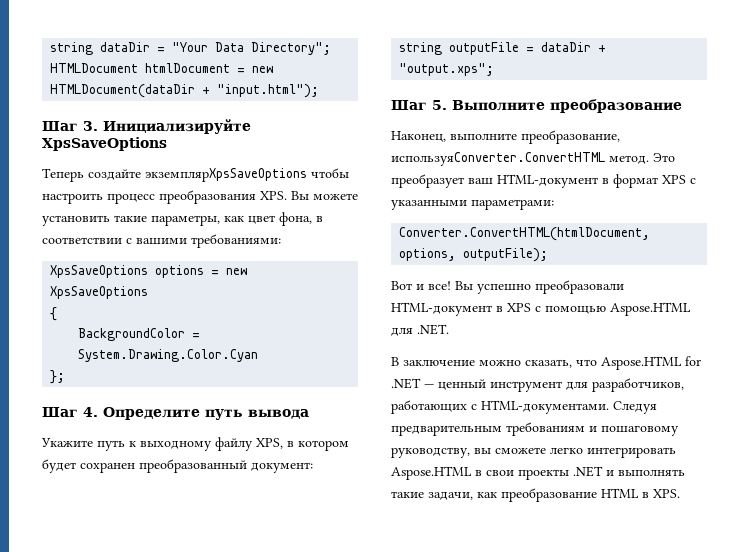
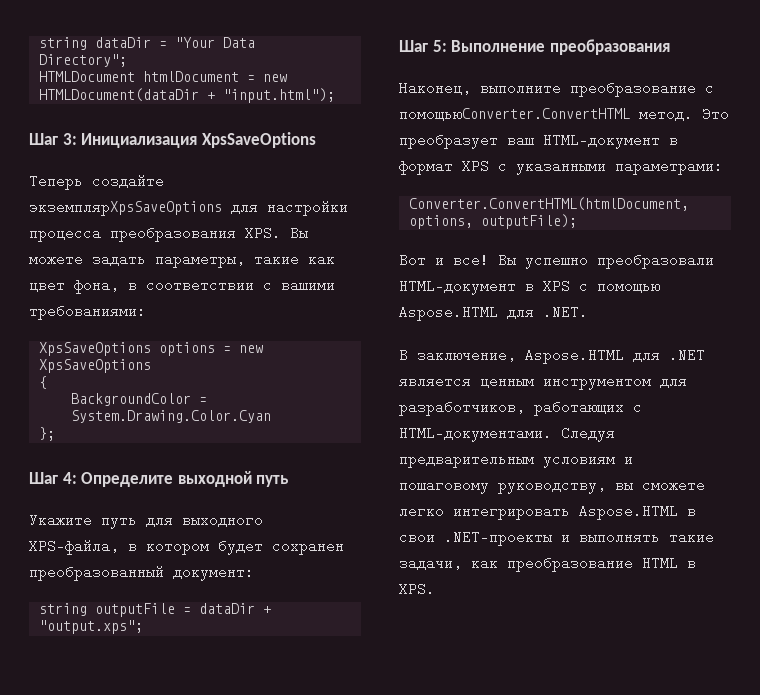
[83,119,251,134] 3. Инициализируйте -> [62,133,198,148] 3: Инициализация
[311,168,349,178] [42,193,155,204] чтобы настроить процесс -> [231,198,348,216] [29,224,101,242] для настройки процесса
[42,215,220,226] установить такие параметры, -> [92,250,299,268] задать параметры, такие
[83,407,309,420] 4. Определите путь вывода -> [62,471,290,487] 4: Определите выходной путь
[129,437,283,451] к выходному файлу XPS, -> [146,511,263,528] [29,537,119,555] для выходного XPS-файла,
[432,99,682,113] 5. Выполните преобразование -> [432,39,670,55] 5: Выполнение преобразования
[521,130,620,144] [391,152,605,166] преобразование, используяConverter.ConvertHTML -> [570,79,714,97] [399,105,630,122] преобразование с помощьюConverter.ConvertHTML
[403,356,701,370] [391,378,562,392] заключение можно сказать, что Aspose.HTML for .NET — ценный инструмент -> [417,346,705,364] [399,372,651,390] заключение, Aspose.HTML для .NET является ценным инструментом
[506,422,585,436] требованиям -> [543,450,615,468] условиям
[518,466,603,480] проекты .NET -> [444,528,552,546] .NET-проекты

